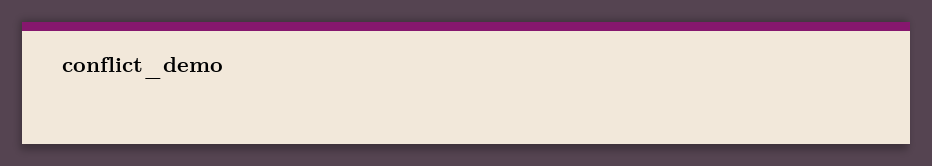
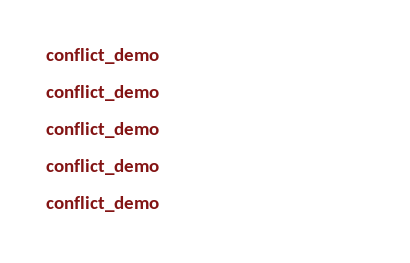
[62,57,223,79] conflict_demo -> [46,48,159,64] [46,85,159,101] [46,122,159,138] [46,159,159,175] [46,196,159,212] conflict_demo // conflict_demo // conflict_demo // conflict_demo // conflict_demo

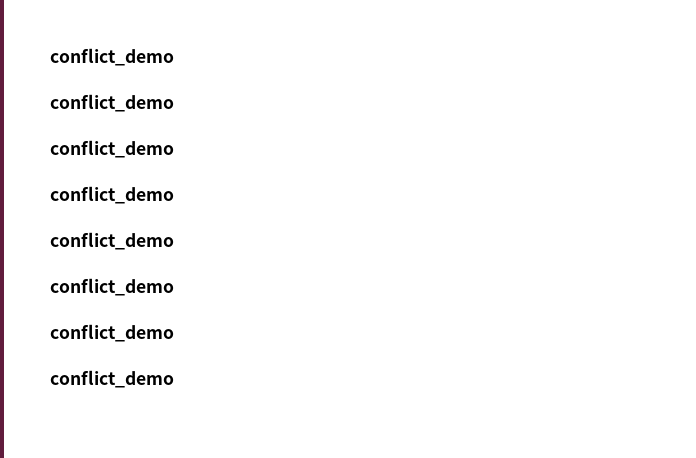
[46,48,159,64] [46,85,159,101] [46,122,159,138] [46,159,159,175] [46,196,159,212] conflict_demo // conflict_demo // conflict_demo // conflict_demo // conflict_demo -> [50,48,174,66] [50,94,174,112] [50,140,174,158] [50,186,174,204] [50,232,174,250] [50,278,174,296] [50,324,174,342] [50,370,174,388] conflict_demo // conflict_demo // conflict_demo // conflict_demo // conflict_demo // conflict_demo // conflict_demo // conflict_demo

